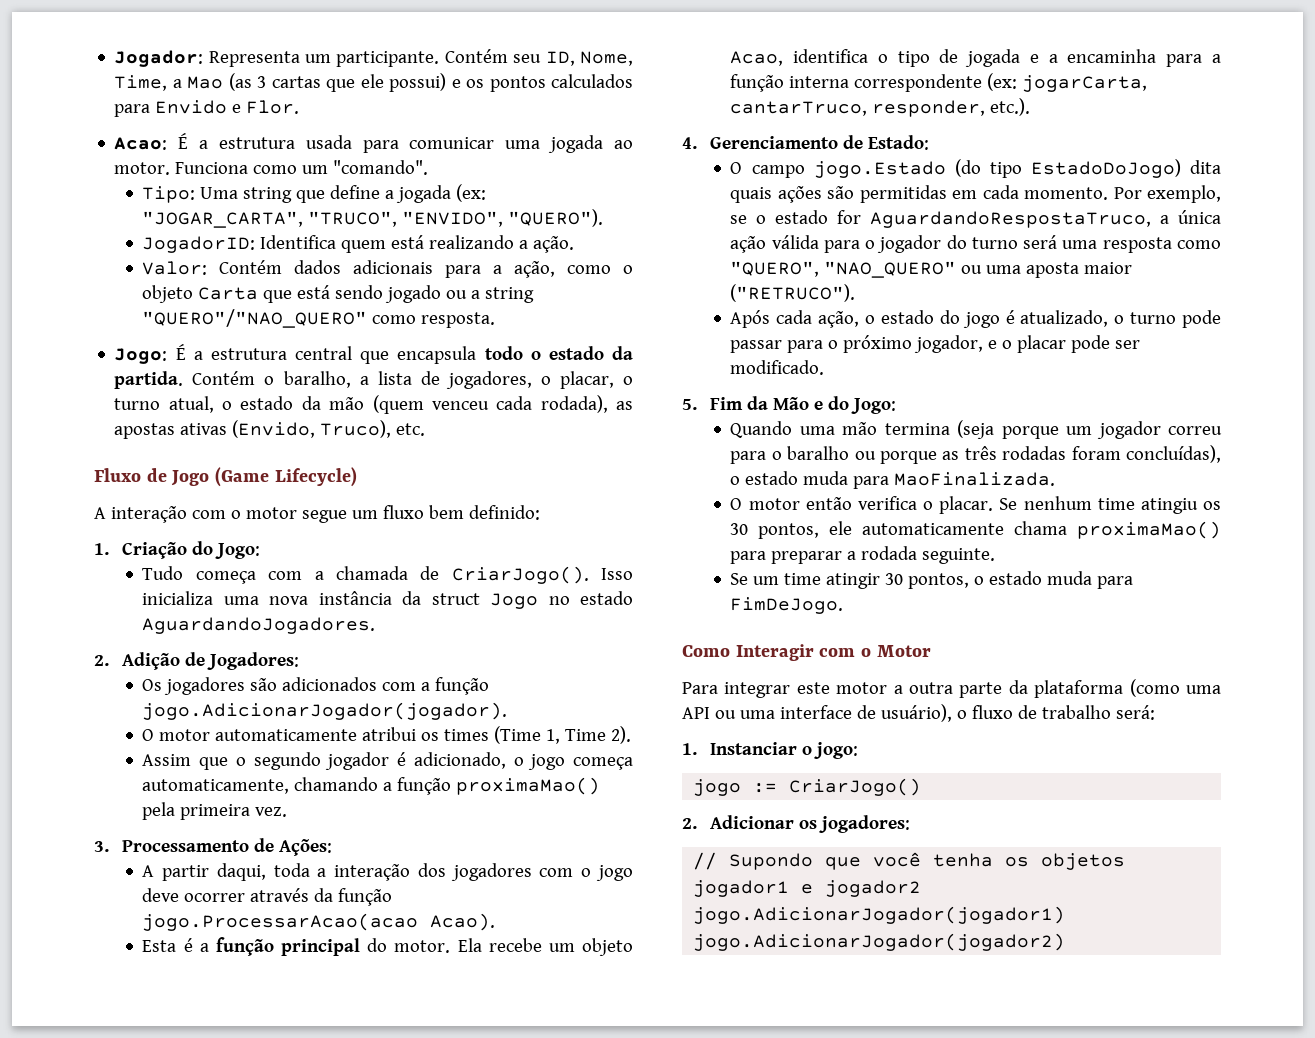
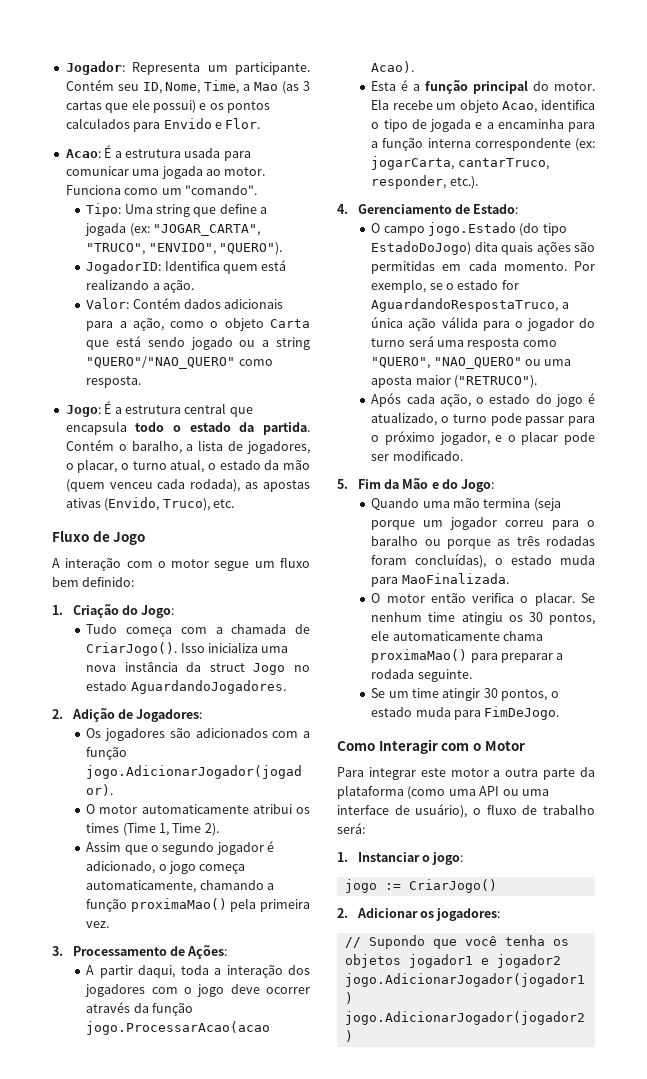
[215,467,357,487] (Game Lifecycle) -> (146, 538) none

